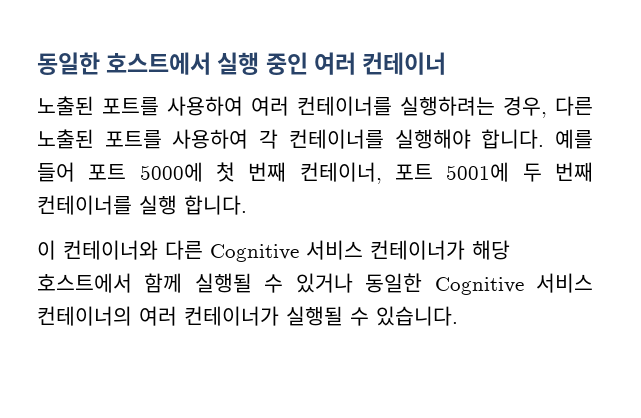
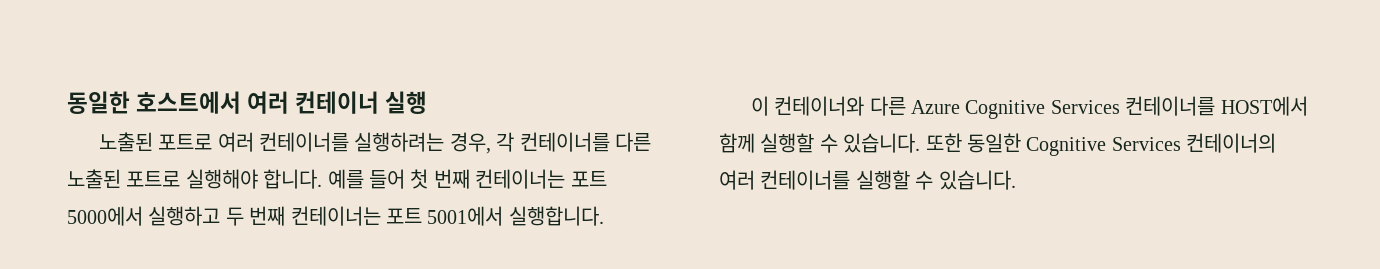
[217,52,308,75] 실행 중인 -> (242, 102) none
[37,96,243,116] // 노출된 포트를 사용하여 -> [385,91,428,114] [98,132,213,152] 실행 // 노출된 포트로
[555,96,593,116] [37,129,593,149] [37,162,593,184] [37,195,247,215] [37,240,510,262] [37,273,353,293] 다른 노출된 포트를 사용하여 각 컨테이너를 실행해야 합니다. 예를 들어 포트 5000에 첫 번째 컨테이너, 포트 5001에 두 번째 컨테이너를 실행 합니다. // 이 컨테이너와 다른 Cognitive 서비스 컨테이너가 해당 호스트에서 함께 실행될 수 있거나 -> [496,132,652,152] [67,169,607,189] [67,206,604,226] [750,96,1308,119] [719,133,962,153] 각 컨테이너를 다른 노출된 포트로 실행해야 합니다. 예를 들어 첫 번째 컨테이너는 포트 5000에서 실행하고 두 번째 컨테이너는 포트 5001에서 실행합니다. // 이 컨테이너와 다른 Azure Cognitive Services 컨테이너를 HOST에서 함께 실행할 수 있습니다. 또한
[536,273,593,293] 서비스 -> [1111,137,1181,151] Services
[184,306,343,326] 컨테이너가 실행될 -> [760,170,910,190] 컨테이너를 실행할

